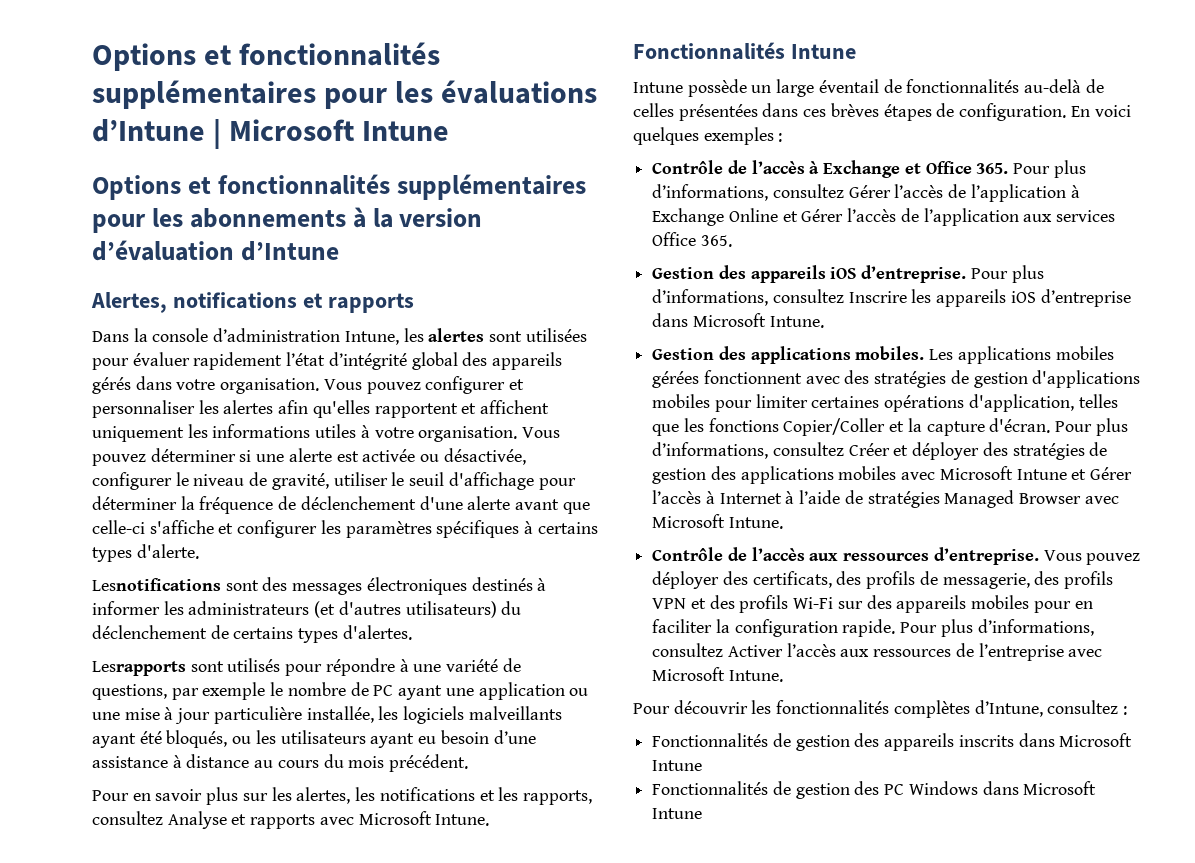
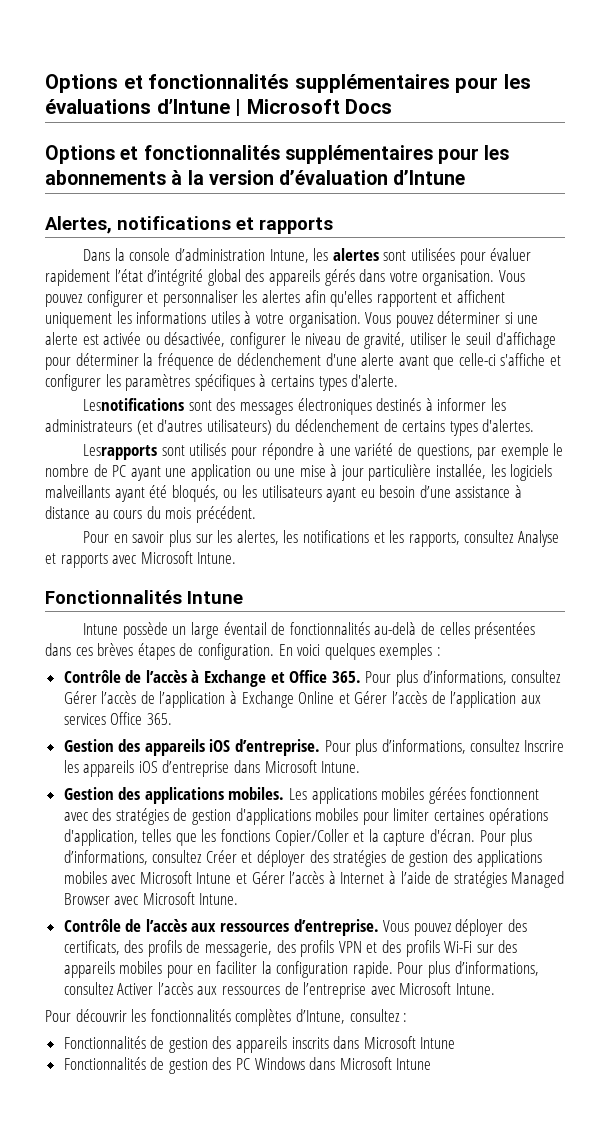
[362,121,450,141] Intune -> [345,99,393,114] Docs

